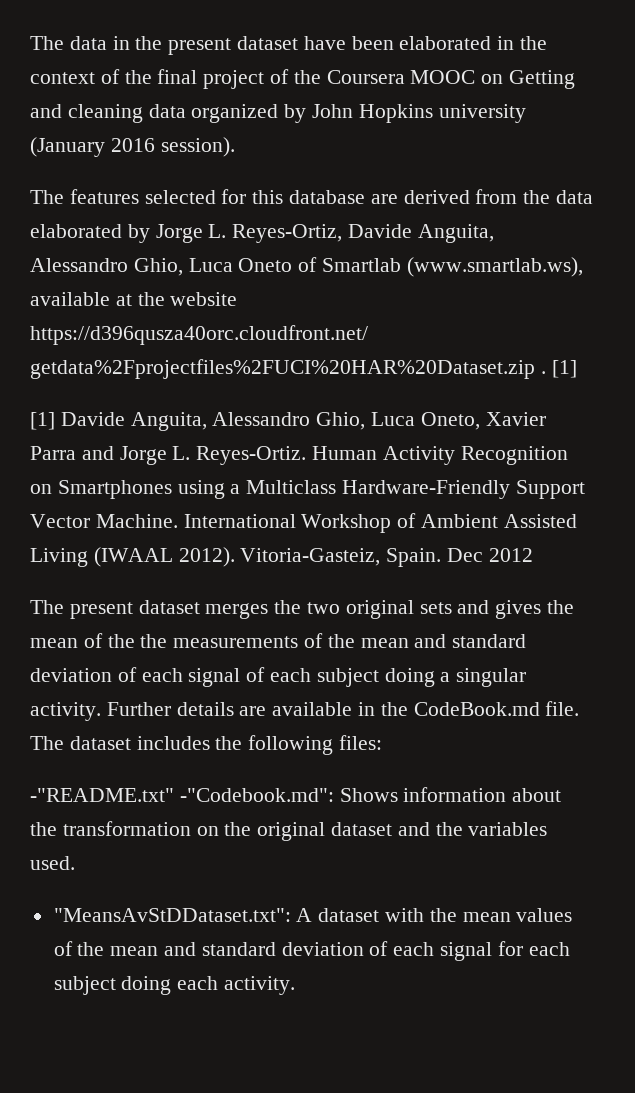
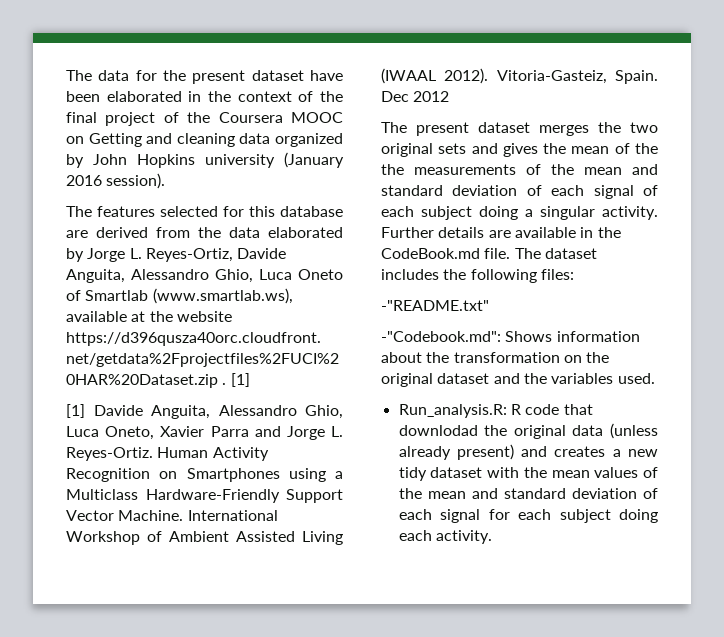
[112,36,130,50] in -> [135,70,157,81] for
(174, 795) none -> (489, 305) //
[53,908,313,922] "MeansAvStDDataset.txt": A -> [398,404,593,418] [398,423,658,439] [398,444,658,460] [398,467,427,481] Run_analysis.R: R code that downlodad the original data (unless already present) and creates a new tidy

